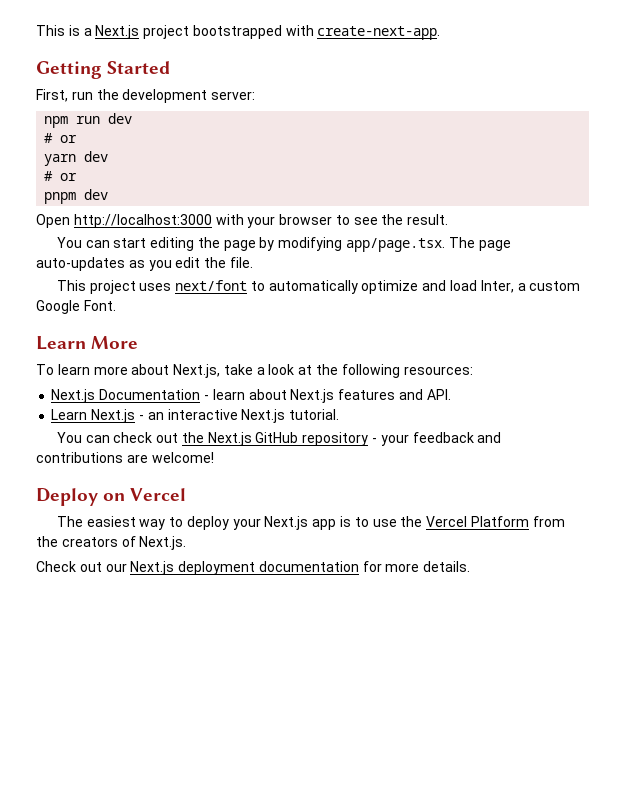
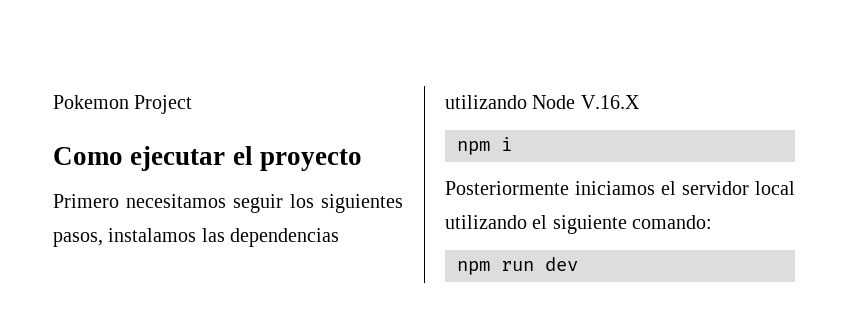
[36,25,441,40] [36,61,171,79] [36,89,256,103] [44,113,133,128] [44,133,78,143] [44,151,109,166] [44,171,78,181] [44,189,109,204] [36,214,449,228] [56,237,511,252] [36,257,253,271] [56,280,581,294] [36,300,116,314] [36,336,139,350] [36,364,473,378] [51,389,451,403] [51,409,340,423] [56,432,502,446] [36,452,214,463] [36,488,187,506] [56,516,565,530] [36,536,187,550] [36,561,471,575] This is a Next.js project bootstrapped with create-next-app. // Getting Started // First, run the development server: // npm run dev // # or // yarn dev // # or // pnpm dev // Open http://localhost:3000 with your browser to see the result. // You can start editing the page by modifying app/page.tsx. The page auto-updates as you edit the file. // This project uses next/font to automatically optimize and load Inter, a custom Google Font. // Learn More // To learn more about Next.js, take a look at the following resources: // Next.js Documentation - learn about Next.js features and API. // Learn Next.js - an interactive Next.js tutorial. // You can check out the Next.js GitHub repository - your feedback and contributions are welcome! // Deploy on Vercel // The easiest way to deploy your Next.js app is to use the Vercel Platform from the creators of Next.js. // Check out our Next.js deployment documentation for more details. -> [53,95,193,114] [53,146,362,171] [53,194,403,213] [53,228,340,247] [445,95,640,109] [457,137,512,155] [445,181,795,195] [445,215,713,234] [457,257,578,275] Pokemon Project // Como ejecutar el proyecto // Primero necesitamos seguir los siguientes pasos, instalamos las dependencias utilizando Node V.16.X // npm i // Posteriormente iniciamos el servidor local utilizando el siguiente comando: // npm run dev

